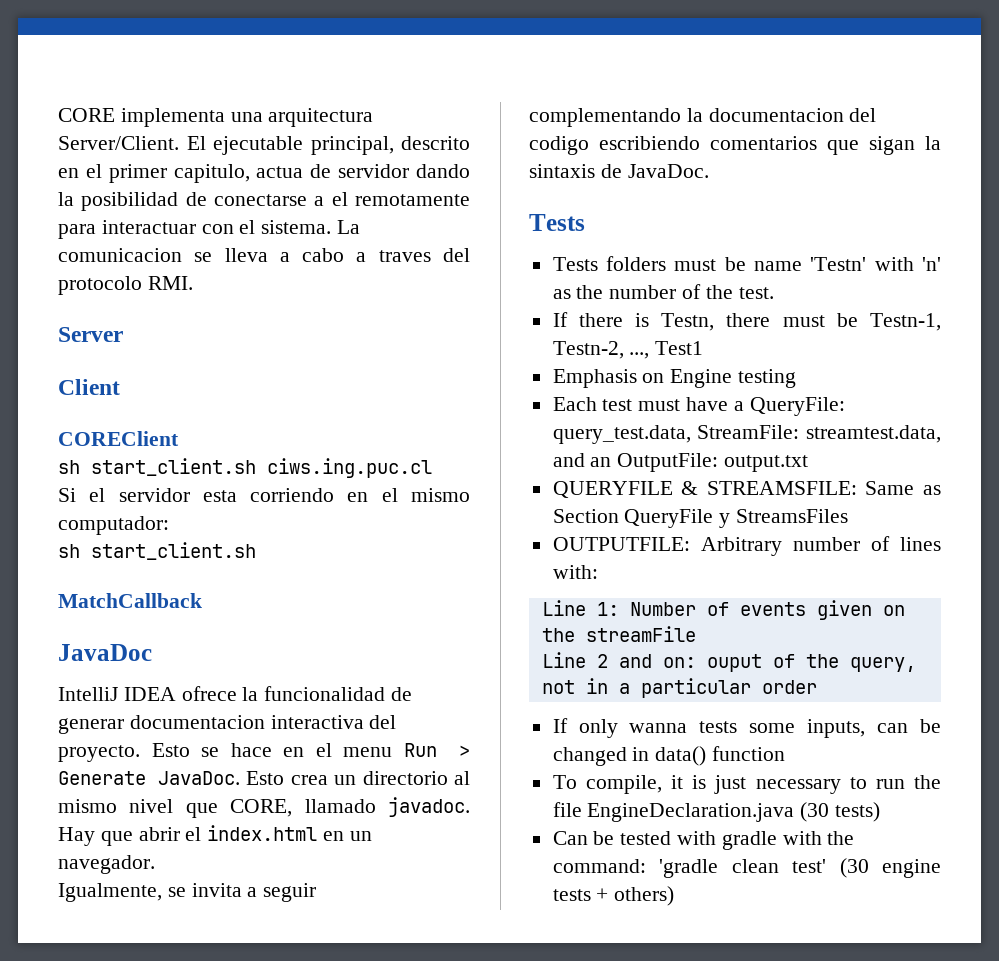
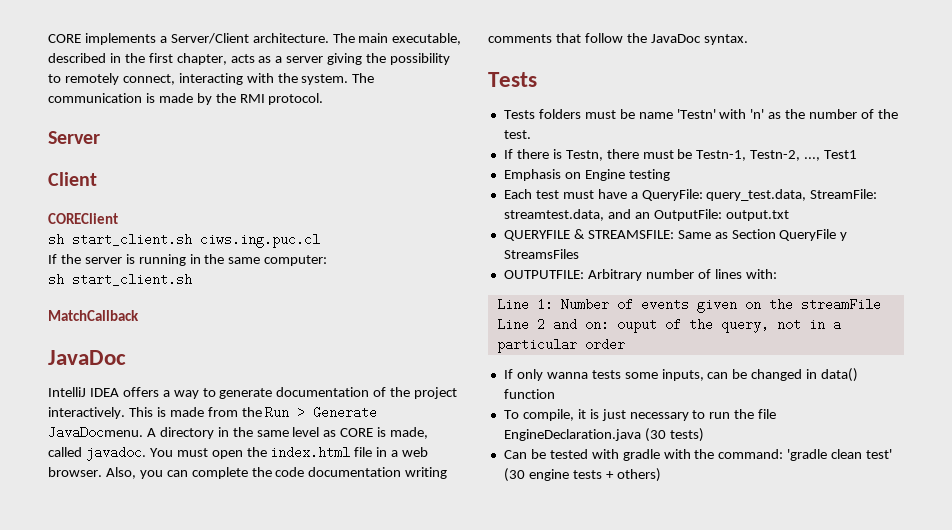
[58,108,374,127] [58,136,470,155] [58,164,470,183] [58,192,470,211] [58,220,361,239] [58,248,470,262] [58,276,193,295] CORE implementa una arquitectura Server/Client. El ejecutable principal, descrito en el primer capitulo, actua de servidor dando la posibilidad de conectarse a el remotamente para interactuar con el sistema. La comunicacion se lleva a cabo a traves del protocolo RMI. -> [48,33,462,45] [48,53,451,65] [48,73,375,85] [48,93,324,105] CORE implements a Server/Client architecture. The main executable, described in the first chapter, acts as a server giving the possibility to remotely connect, interacting with the system. The communication is made by the RMI protocol.
[58,488,470,502] [58,516,169,535] Si el servidor esta corriendo en el mismo computador: -> [48,254,328,266] If the server is running in the same computer:
[181,686,413,701] [58,715,397,734] [58,743,470,762] [58,771,470,785] [58,797,470,818] [58,825,372,846] [58,855,155,874] [58,883,317,902] [529,108,877,127] [529,136,941,155] [529,164,709,178] ofrece la funcionalidad de generar documentacion interactiva del proyecto. Esto se hace en el menu Run > Generate JavaDoc. Esto crea un directorio al mismo nivel que CORE, llamado javadoc. Hay que abrir el index.html en un navegador. // Igualmente, se invita a seguir complementando la documentacion del codigo escribiendo comentarios que sigan la sintaxis de JavaDoc. -> [122,387,458,399] [48,406,378,419] [48,426,429,439] [48,446,429,461] [48,467,448,479] [488,33,748,45] offers a way to generate documentation of the project interactively. This is made from the Run > Generate JavaDocmenu. A directory in the same level as CORE is made, called javadoc. You must open the index.html file in a web browser. Also, you can complete the code documentation writing comments that follow the JavaDoc syntax.

